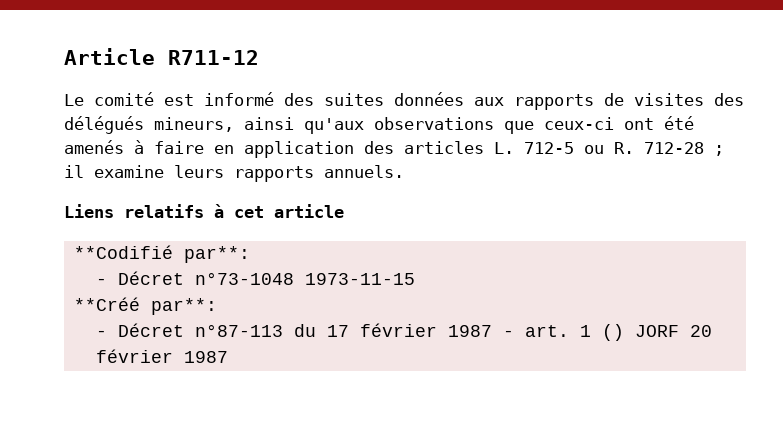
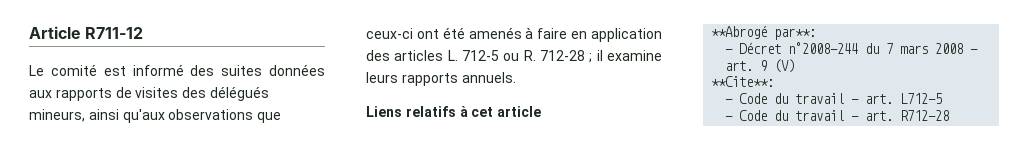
[73,245,250,263] [95,271,415,285] [73,297,217,315] [95,323,712,341] [95,349,228,363] **Codifié par**: // - Décret n°73-1048 1973-11-15 // **Créé par**: // - Décret n°87-113 du 17 février 1987 - art. 1 () JORF 20 février 1987 -> [711,25,817,40] [725,42,979,54] [725,59,796,73] [711,76,775,87] [725,93,943,104] [725,110,950,121] **Abrogé par**: // - Décret n°2008-244 du 7 mars 2008 - art. 9 (V) // **Cite**: // - Code du travail - art. L712-5 // - Code du travail - art. R712-28

